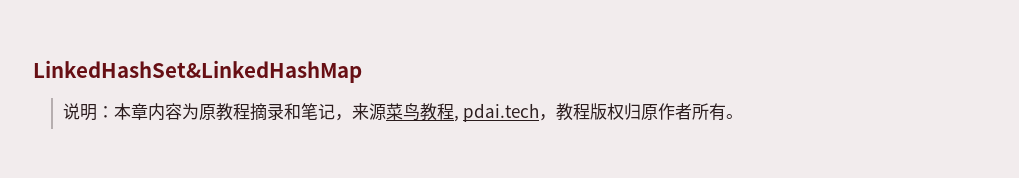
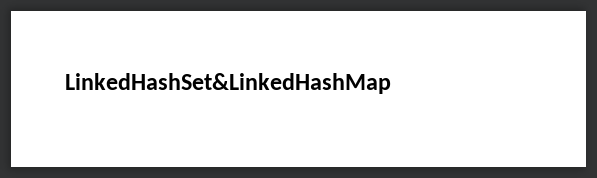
[62,103,744,122] // 说明：本章内容为原教程摘录和笔记，来源菜鸟教程, pdai.tech，教程版权归原作者所有。 -> (391, 83) none

